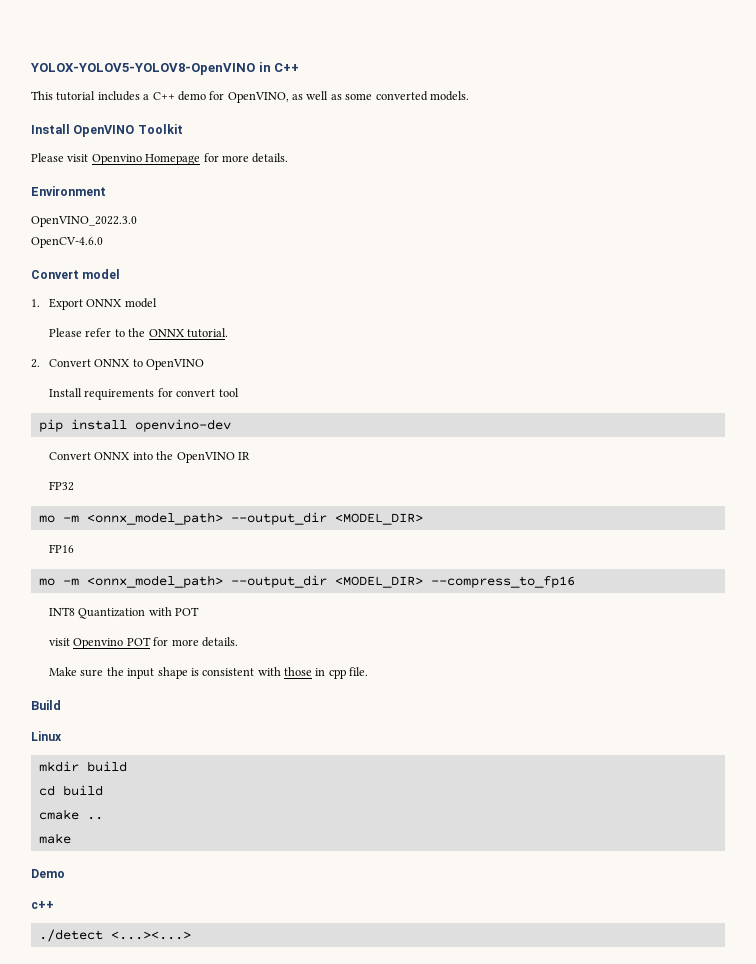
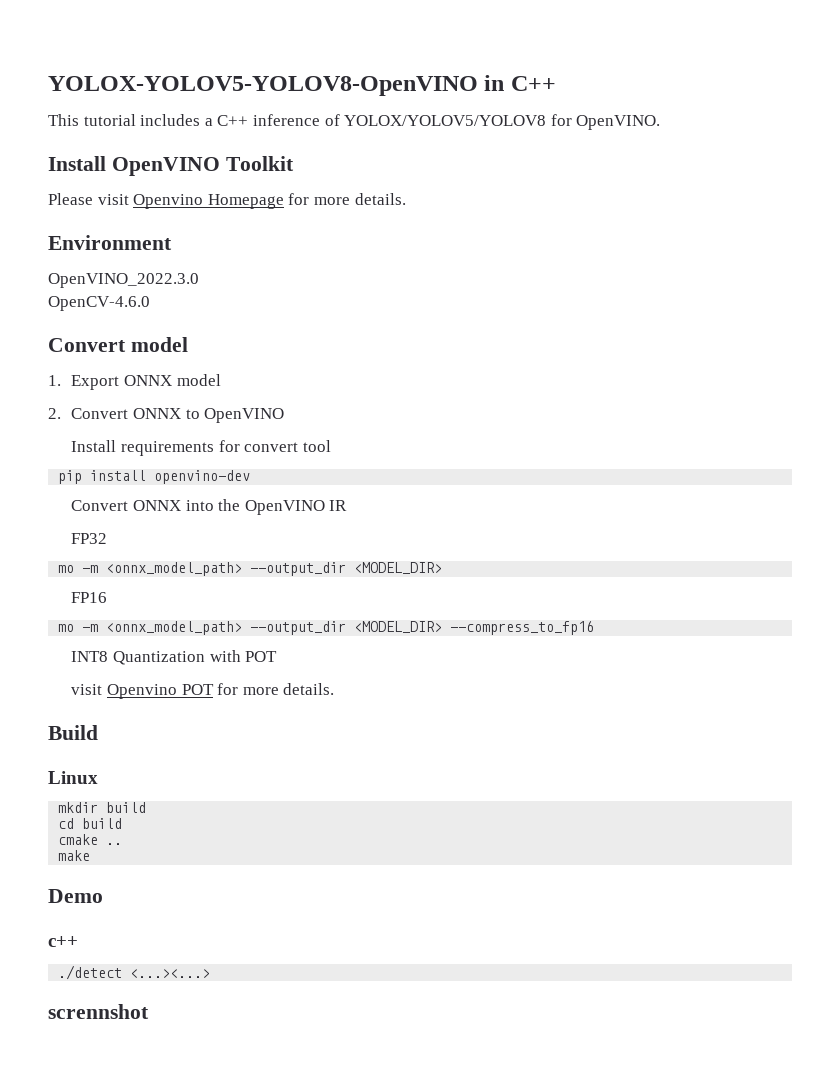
[177,91,469,103] demo for OpenVINO, as well as some converted models. -> [252,114,661,130] inference of YOLOX/YOLOV5/YOLOV8 for OpenVINO.
[49,328,228,338] // Please refer to the ONNX tutorial. -> (221, 380) none
[49,667,369,679] // Make sure the input shape is consistent with those in cpp file. -> (335, 689) none
(191, 935) none -> [48,1004,149,1019] // scrennshot

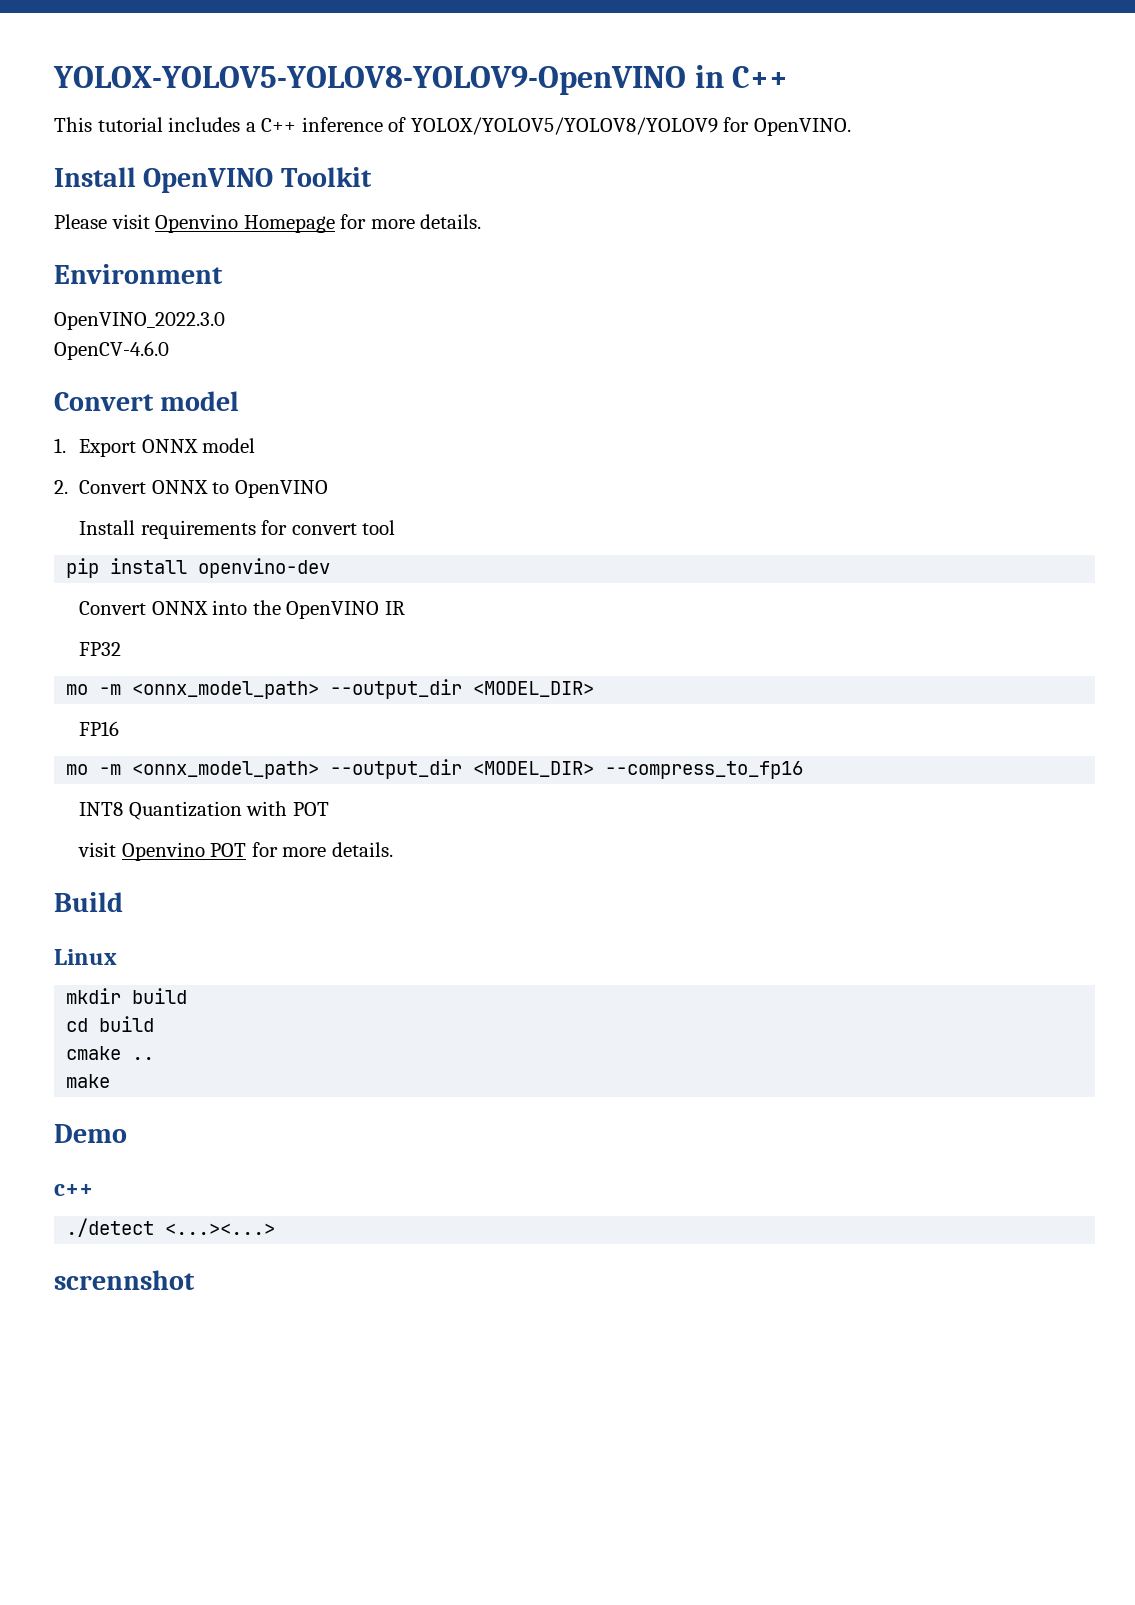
[48,76,478,96] YOLOX-YOLOV5-YOLOV8-OpenVINO -> [53,66,686,95] YOLOX-YOLOV5-YOLOV8-YOLOV9-OpenVINO
[344,115,547,126] YOLOX/YOLOV5/YOLOV8 -> [410,117,718,135] YOLOX/YOLOV5/YOLOV8/YOLOV9

